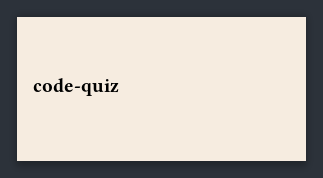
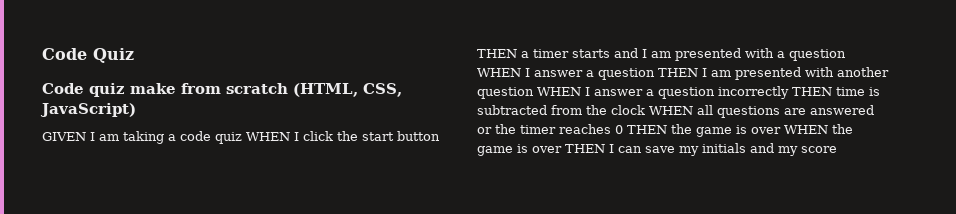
[33,78,119,96] code-quiz -> [42,48,134,63] [42,83,402,97] [40,103,136,117] [42,131,440,144] [477,48,846,61] [477,67,889,80] [477,86,880,99] [477,105,874,118] [477,124,853,137] [477,143,837,156] Code Quiz // Code quiz make from scratch (HTML, CSS, JavaScript) // GIVEN I am taking a code quiz WHEN I click the start button THEN a timer starts and I am presented with a question WHEN I answer a question THEN I am presented with another question WHEN I answer a question incorrectly THEN time is subtracted from the clock WHEN all questions are answered or the timer reaches 0 THEN the game is over WHEN the game is over THEN I can save my initials and my score

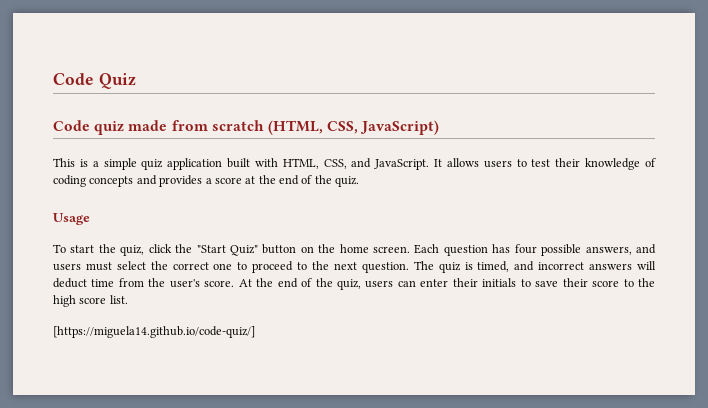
[130,83,176,94] make -> [128,120,168,131] made
[42,131,440,144] [477,48,846,61] [477,67,889,80] [477,86,880,99] [477,105,874,118] [477,124,853,137] [477,143,837,156] GIVEN I am taking a code quiz WHEN I click the start button THEN a timer starts and I am presented with a question WHEN I answer a question THEN I am presented with another question WHEN I answer a question incorrectly THEN time is subtracted from the clock WHEN all questions are answered or the timer reaches 0 THEN the game is over WHEN the game is over THEN I can save my initials and my score -> [53,158,657,170] [53,175,360,187] [53,213,90,225] [53,244,657,256] [53,261,656,273] [53,278,655,290] [53,295,128,307] [53,326,255,338] This is a simple quiz application built with HTML, CSS, and JavaScript. It allows users to test their knowledge of coding concepts and provides a score at the end of the quiz. // Usage // To start the quiz, click the "Start Quiz" button on the home screen. Each question has four possible answers, and users must select the correct one to proceed to the next question. The quiz is timed, and incorrect answers will deduct time from the user's score. At the end of the quiz, users can enter their initials to save their score to the high score list. // [https://miguela14.github.io/code-quiz/]

